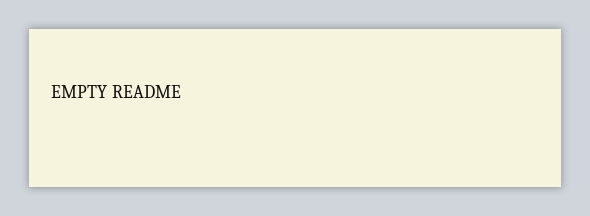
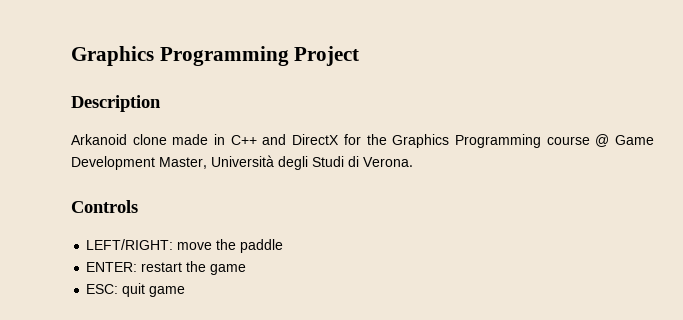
[51,85,181,98] EMPTY README -> [71,46,360,66] [71,95,161,112] [71,134,654,148] [71,155,413,170] [71,200,138,213] [86,239,284,253] [86,261,247,275] [86,283,186,297] Graphics Programming Project // Description // Arkanoid clone made in C++ and DirectX for the Graphics Programming course @ Game Development Master, Università degli Studi di Verona. // Controls // LEFT/RIGHT: move the paddle // ENTER: restart the game // ESC: quit game

